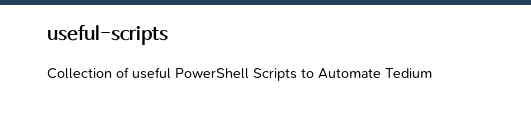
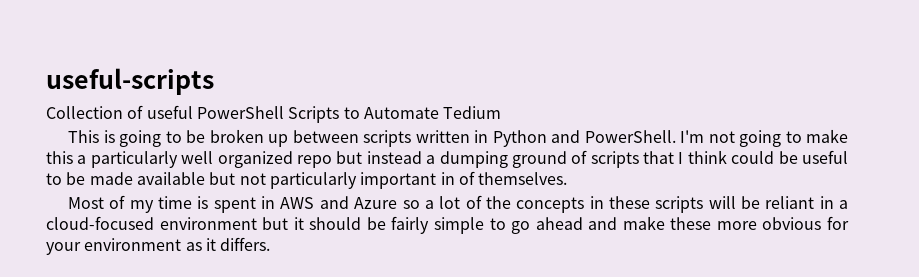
(432, 73) none -> [68,129,849,147] [46,150,849,168] [46,171,568,189] [68,195,848,213] [46,216,849,234] [46,237,271,255] // This is going to be broken up between scripts written in Python and PowerShell. I'm not going to make this a particularly well organized repo but instead a dumping ground of scripts that I think could be useful to be made available but not particularly important in of themselves. // Most of my time is spent in AWS and Azure so a lot of the concepts in these scripts will be reliant in a cloud-focused environment but it should be fairly simple to go ahead and make these more obvious for your environment as it differs.

